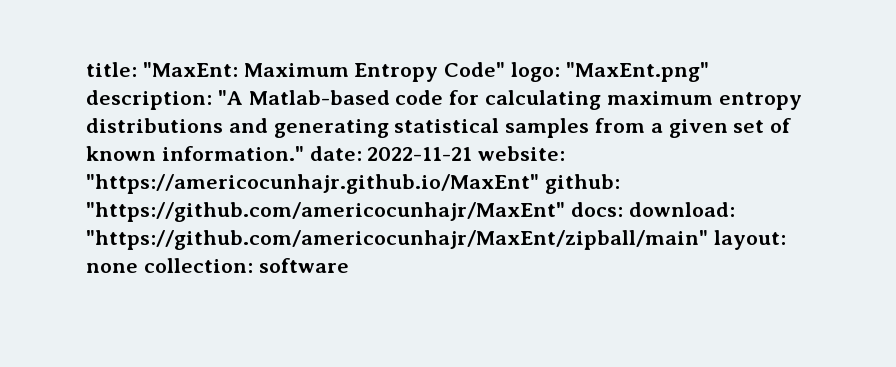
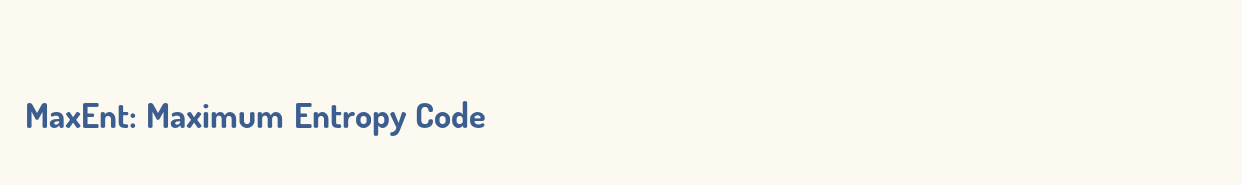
[86,62,709,82] [86,90,802,110] [86,118,792,138] [86,146,566,161] [86,174,620,194] [86,202,735,222] [86,230,786,250] [86,258,349,273] title: "MaxEnt: Maximum Entropy Code" logo: "MaxEnt.png" description: "A Matlab-based code for calculating maximum entropy distributions and generating statistical samples from a given set of known information." date: 2022-11-21 website: "https://americocunhajr.github.io/MaxEnt" github: "https://github.com/americocunhajr/MaxEnt" docs: download: "https://github.com/americocunhajr/MaxEnt/zipball/main" layout: none collection: software -> [25,101,486,136] MaxEnt: Maximum Entropy Code

